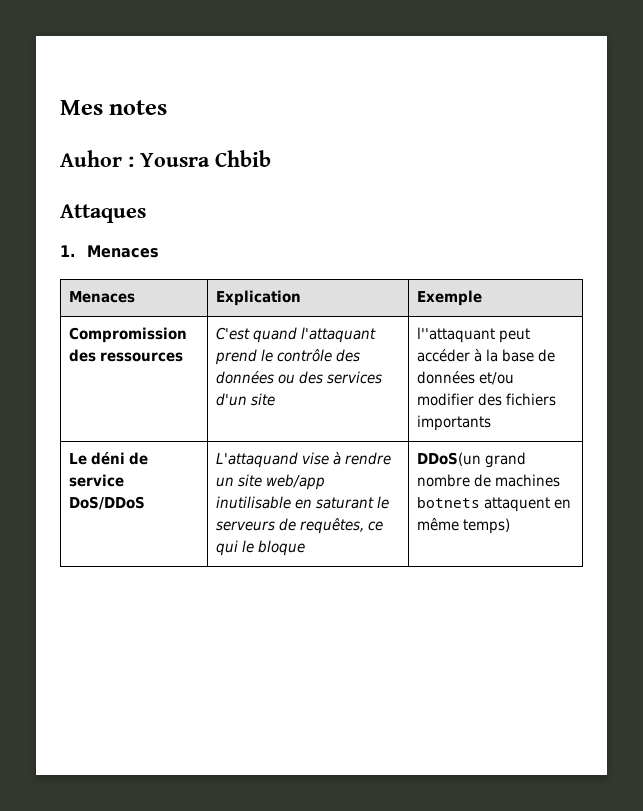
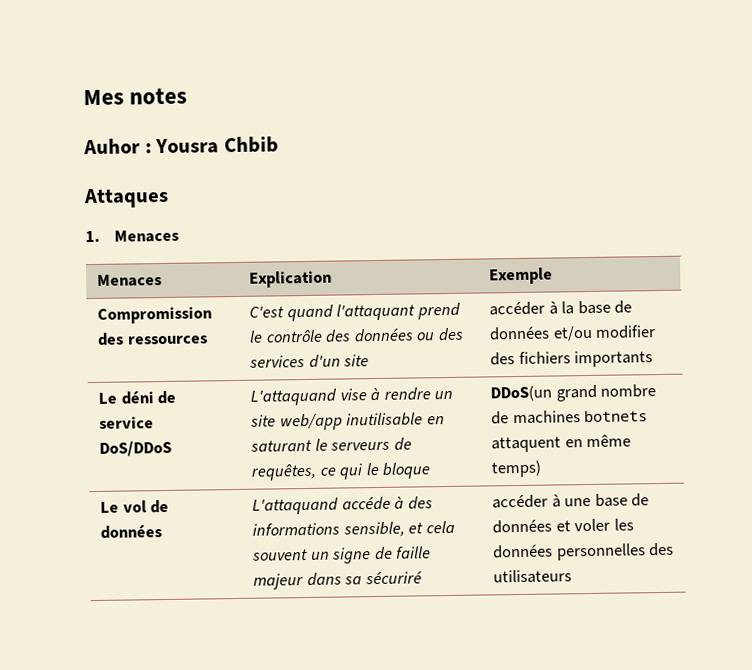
[416,327,530,343] l''attaquant peut -> (370, 360) none
(510, 526) none -> [100,499,170,514] [100,525,163,539] [252,496,433,515] [252,520,455,538] [252,546,432,564] [253,571,422,590] [492,493,650,509] [492,518,634,534] [492,542,675,561] [493,569,573,584] // Le vol de données | L'attaquand accéde à des informations sensible, et cela souvent un signe de faille majeur dans sa sécuriré | accéder à une base de données et voler les données personnelles des utilisateurs

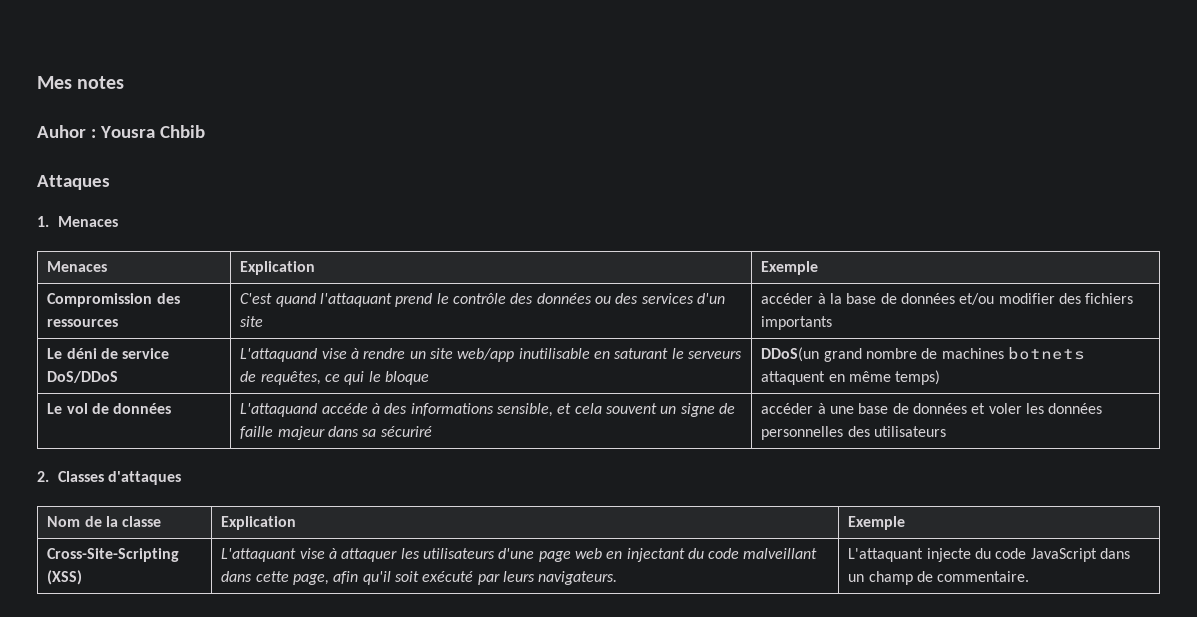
(573, 576) none -> [37,471,182,485] [47,516,162,527] [221,516,297,530] [848,516,906,530] [47,548,180,562] [47,570,83,585] [221,548,818,562] [221,571,618,585] [848,548,1130,562] [848,571,1030,585] // 2. Classes d'attaques // Nom de la classe | Explication | Exemple // Cross-Site-Scripting (XSS) | L'attaquant vise à attaquer les utilisateurs d'une page web en injectant du code malveillant dans cette page, afin qu'il soit exécuté par leurs navigateurs. | L'attaquant injecte du code JavaScript dans un champ de commentaire.

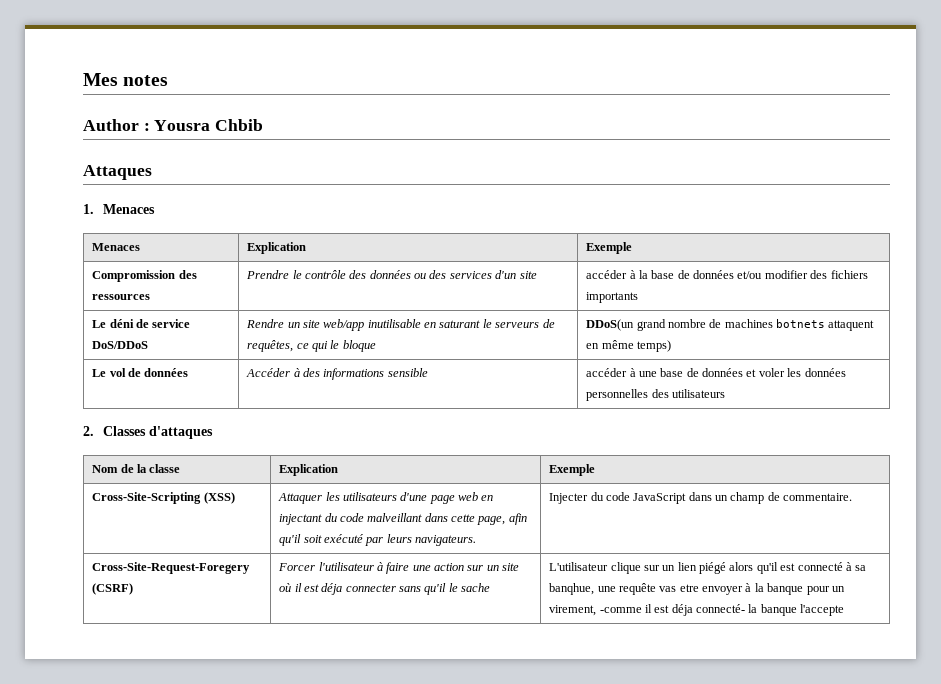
[37,125,86,138] Auhor -> [83,119,139,131] Author
[240,293,433,307] C'est quand l'attaquant prend -> [246,270,290,279] Prendre
[240,348,406,362] L'attaquand vise à rendre -> [246,319,285,328] Rendre
[240,403,368,417] L'attaquand accéde -> [246,368,291,377] Accéder
[496,403,735,417] [240,426,432,440] sensible, et cela souvent un signe de faille majeur dans sa sécuriré -> [387,368,428,377] sensible
[221,548,398,562] L'attaquant vise à attaquer -> [278,493,323,504] Attaquer
[848,548,971,562] L'attaquant injecte -> [549,493,589,504] Injecter
(1030, 576) none -> [92,562,251,574] [92,583,134,595] [278,562,520,574] [279,583,491,595] [549,562,867,574] [549,583,845,595] [549,604,845,616] // Cross-Site-Request-Foregery (CSRF) | Forcer l'utilisateur à faire une action sur un site où il est déja connecter sans qu'il le sache | L'utilisateur clique sur un lien piégé alors qu'il est connecté à sa banqhue, une requête vas etre envoyer à la banque pour un virement, -comme il est déja connecté- la banque l'accepte

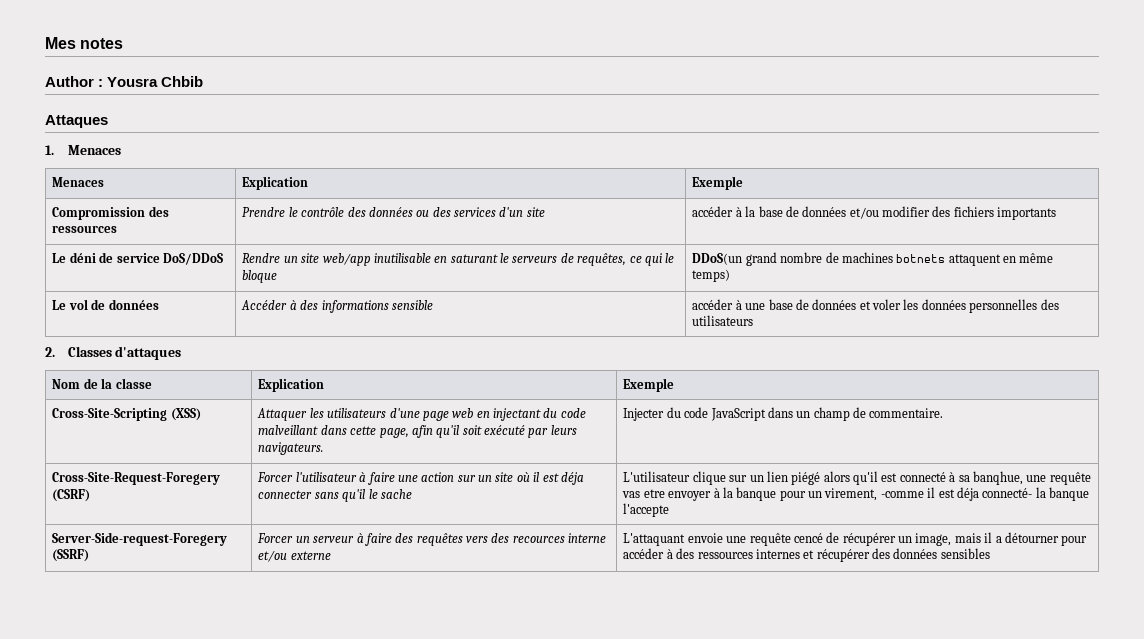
(845, 610) none -> [52,532,228,546] [52,549,90,562] [257,533,607,546] [258,550,331,562] [623,532,1088,546] [623,548,990,562] // Server-Side-request-Foregery (SSRF) | Forcer un serveur à faire des requêtes vers des recources interne et/ou externe | L'attaquant envoie une requête cencé de récupérer un image, mais il a détourner pour accéder à des ressources internes et récupérer des données sensibles

